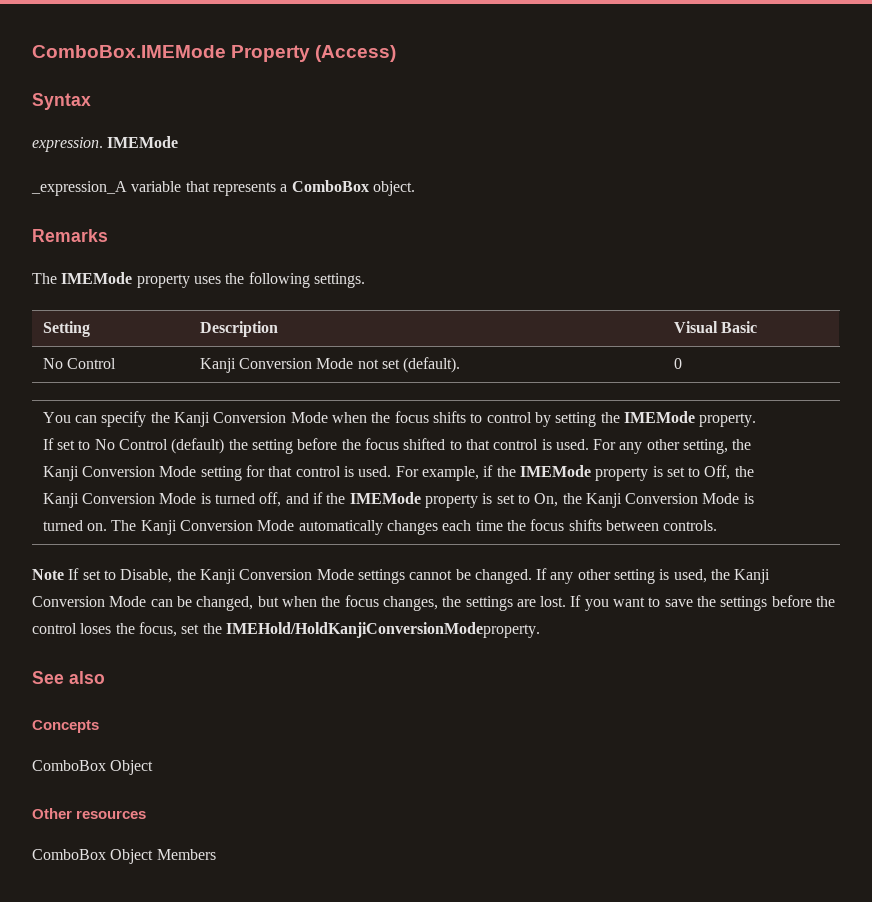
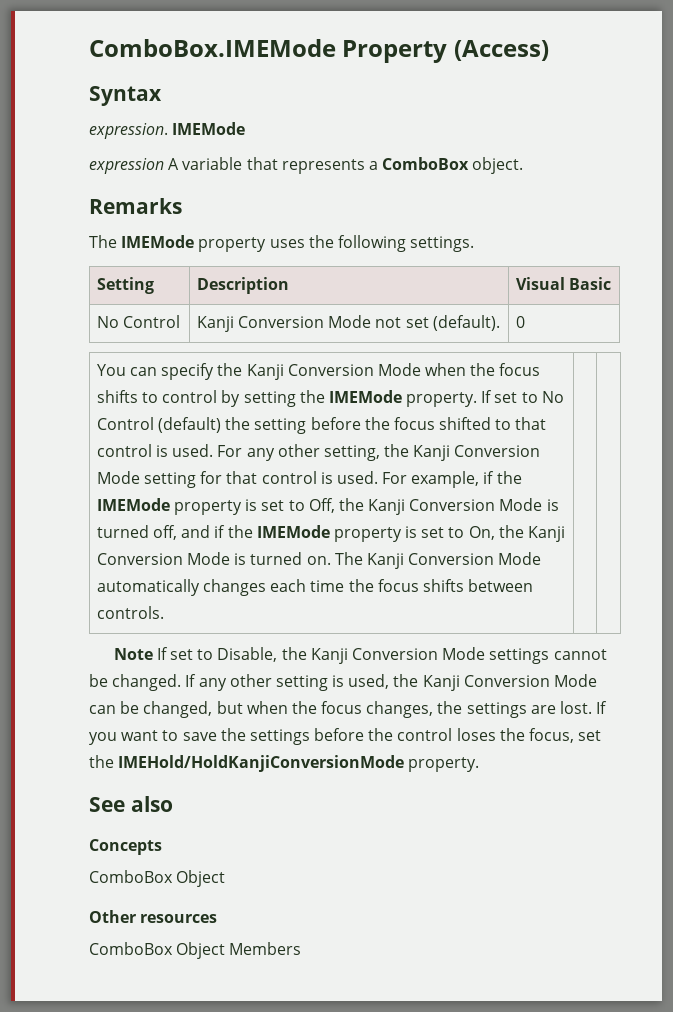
[31,181,127,196] _expression_A -> [89,158,180,174] expression A
[225,622,540,638] IMEHold/HoldKanjiConversionModeproperty. -> [118,755,480,772] IMEHold/HoldKanjiConversionMode property.

